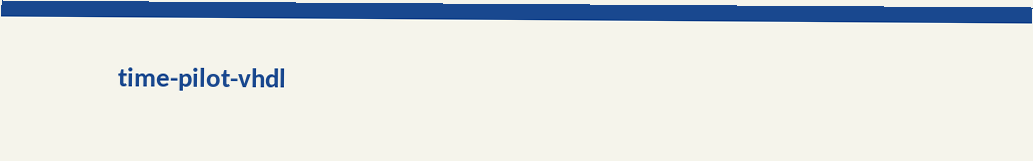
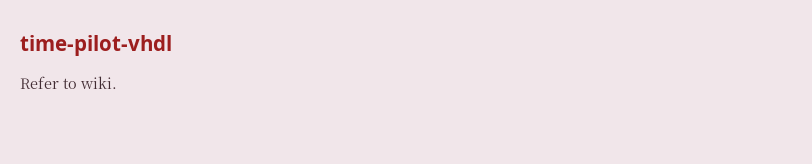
(287, 79) none -> [20,76,117,89] // Refer to wiki.

